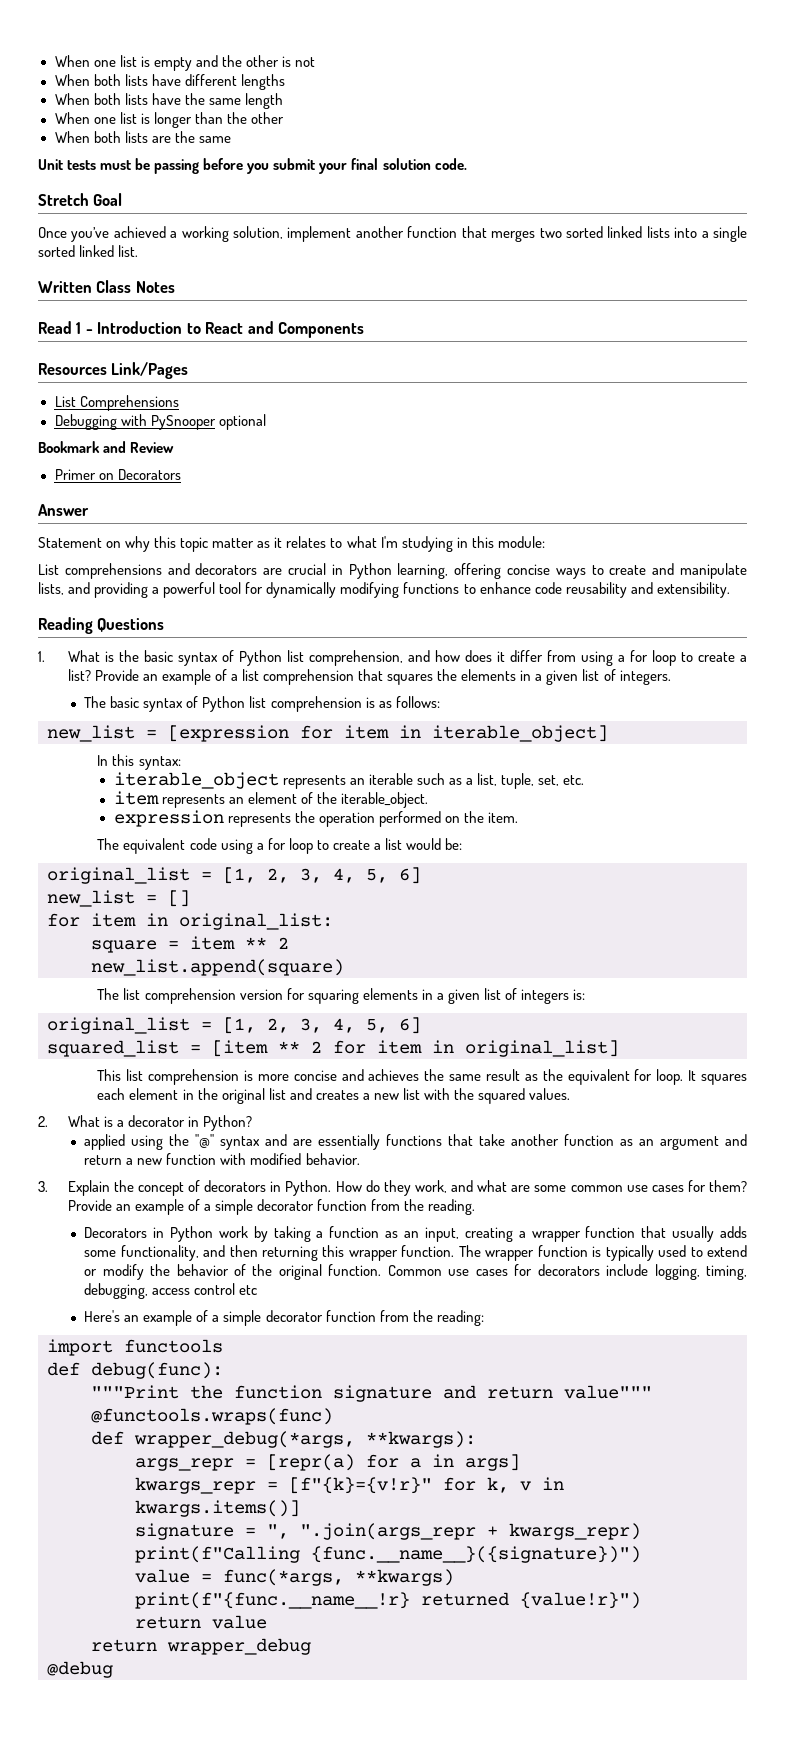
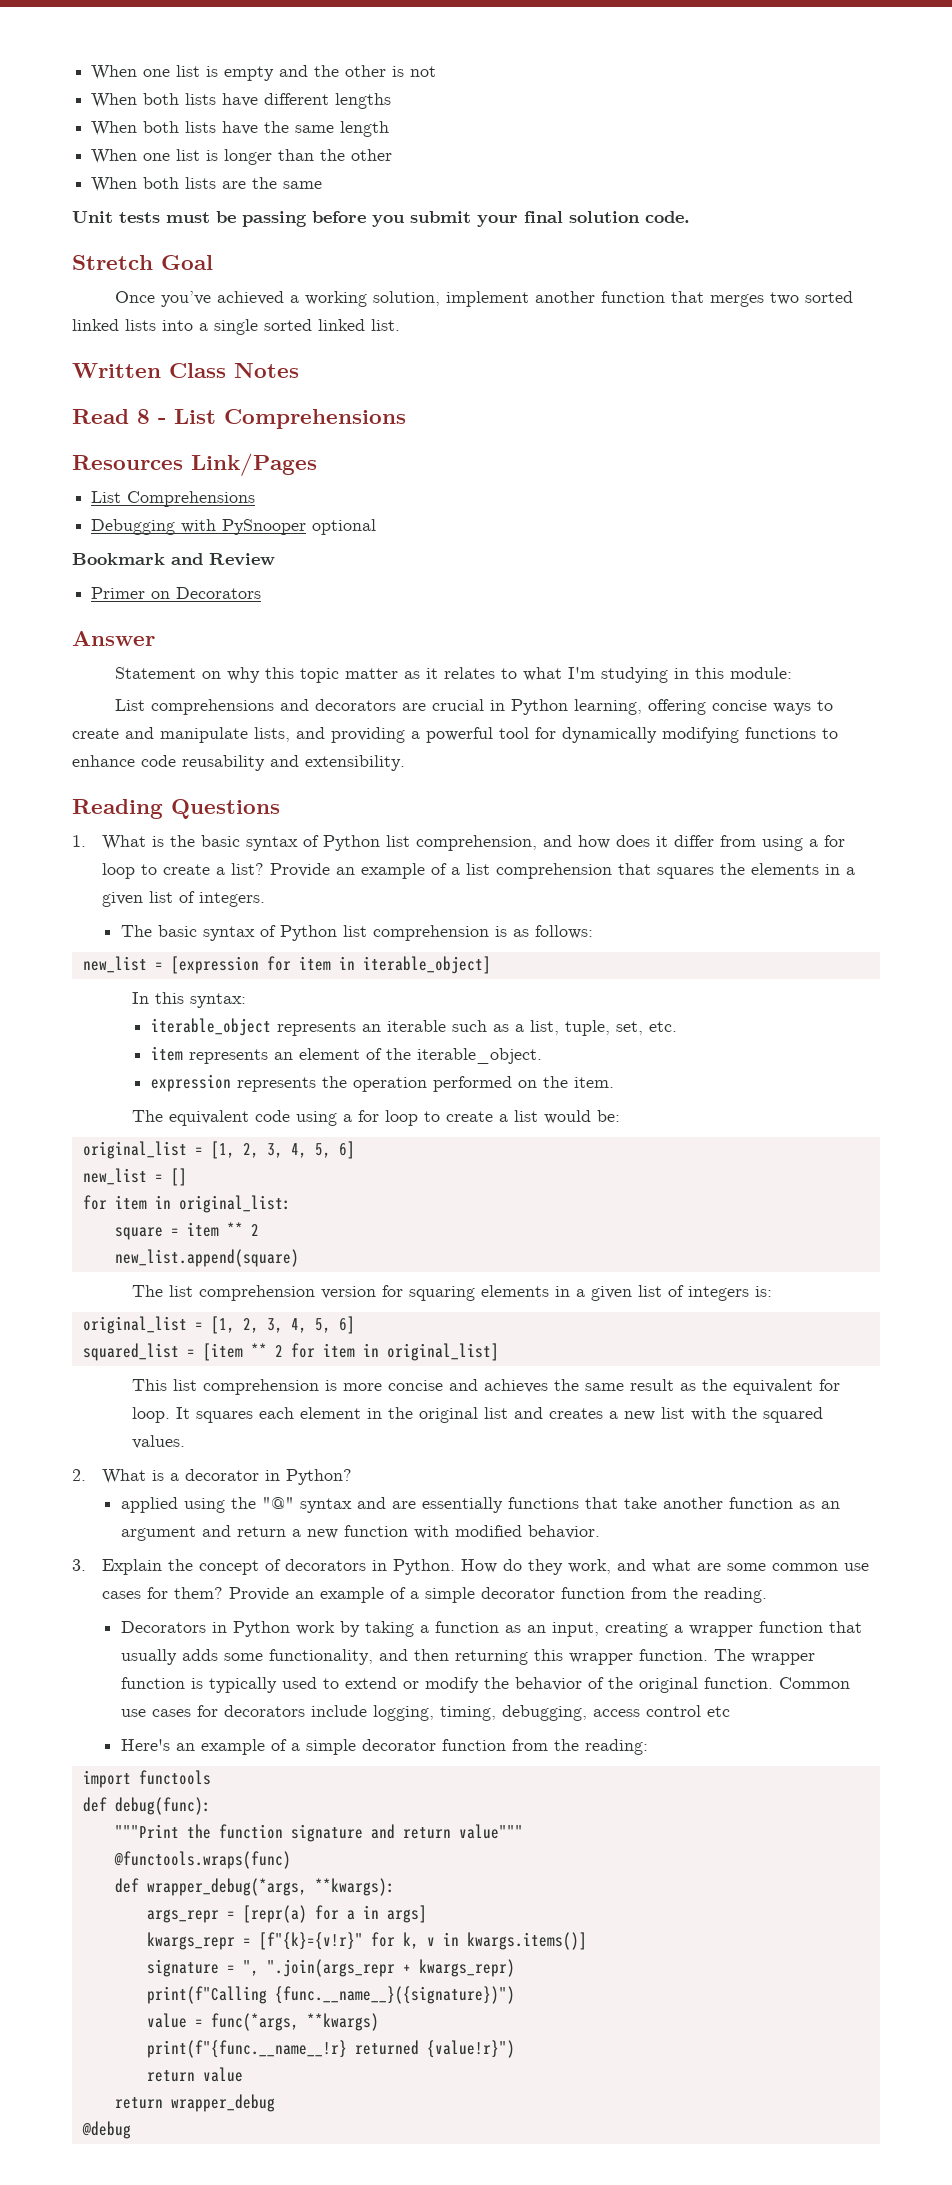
[76,321,365,338] 1 - Introduction to React and Components -> [137,409,406,429] 8 - List Comprehensions

